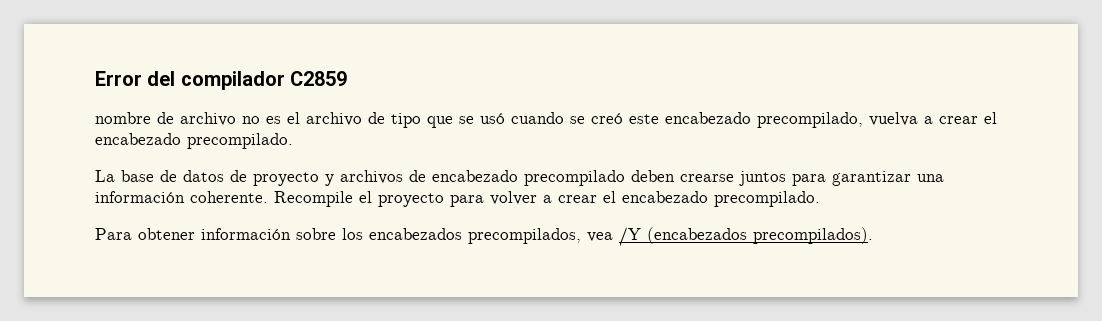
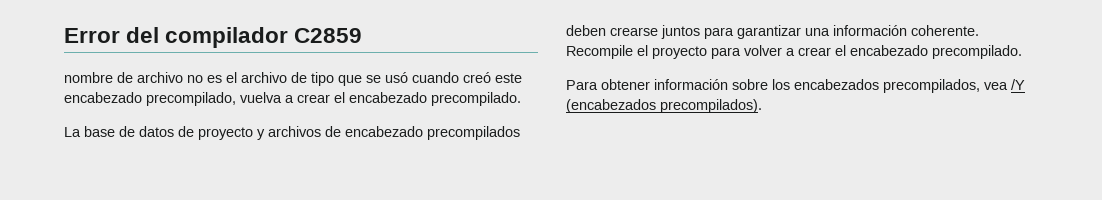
[570,116,585,124] se -> (459, 77) none
[524,170,625,186] precompilado -> [427,126,520,140] precompilados

